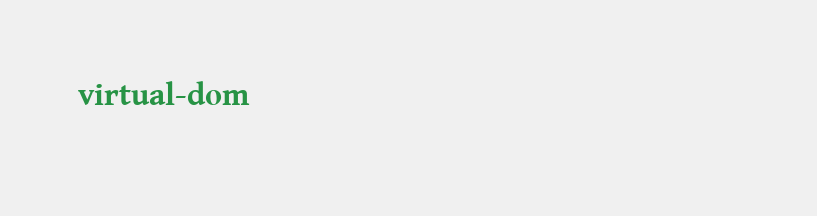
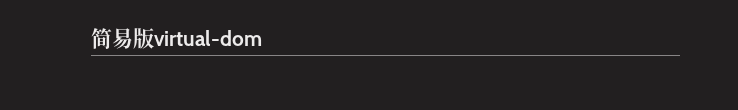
(78, 93) none -> [91,28,154,49] 简易版

